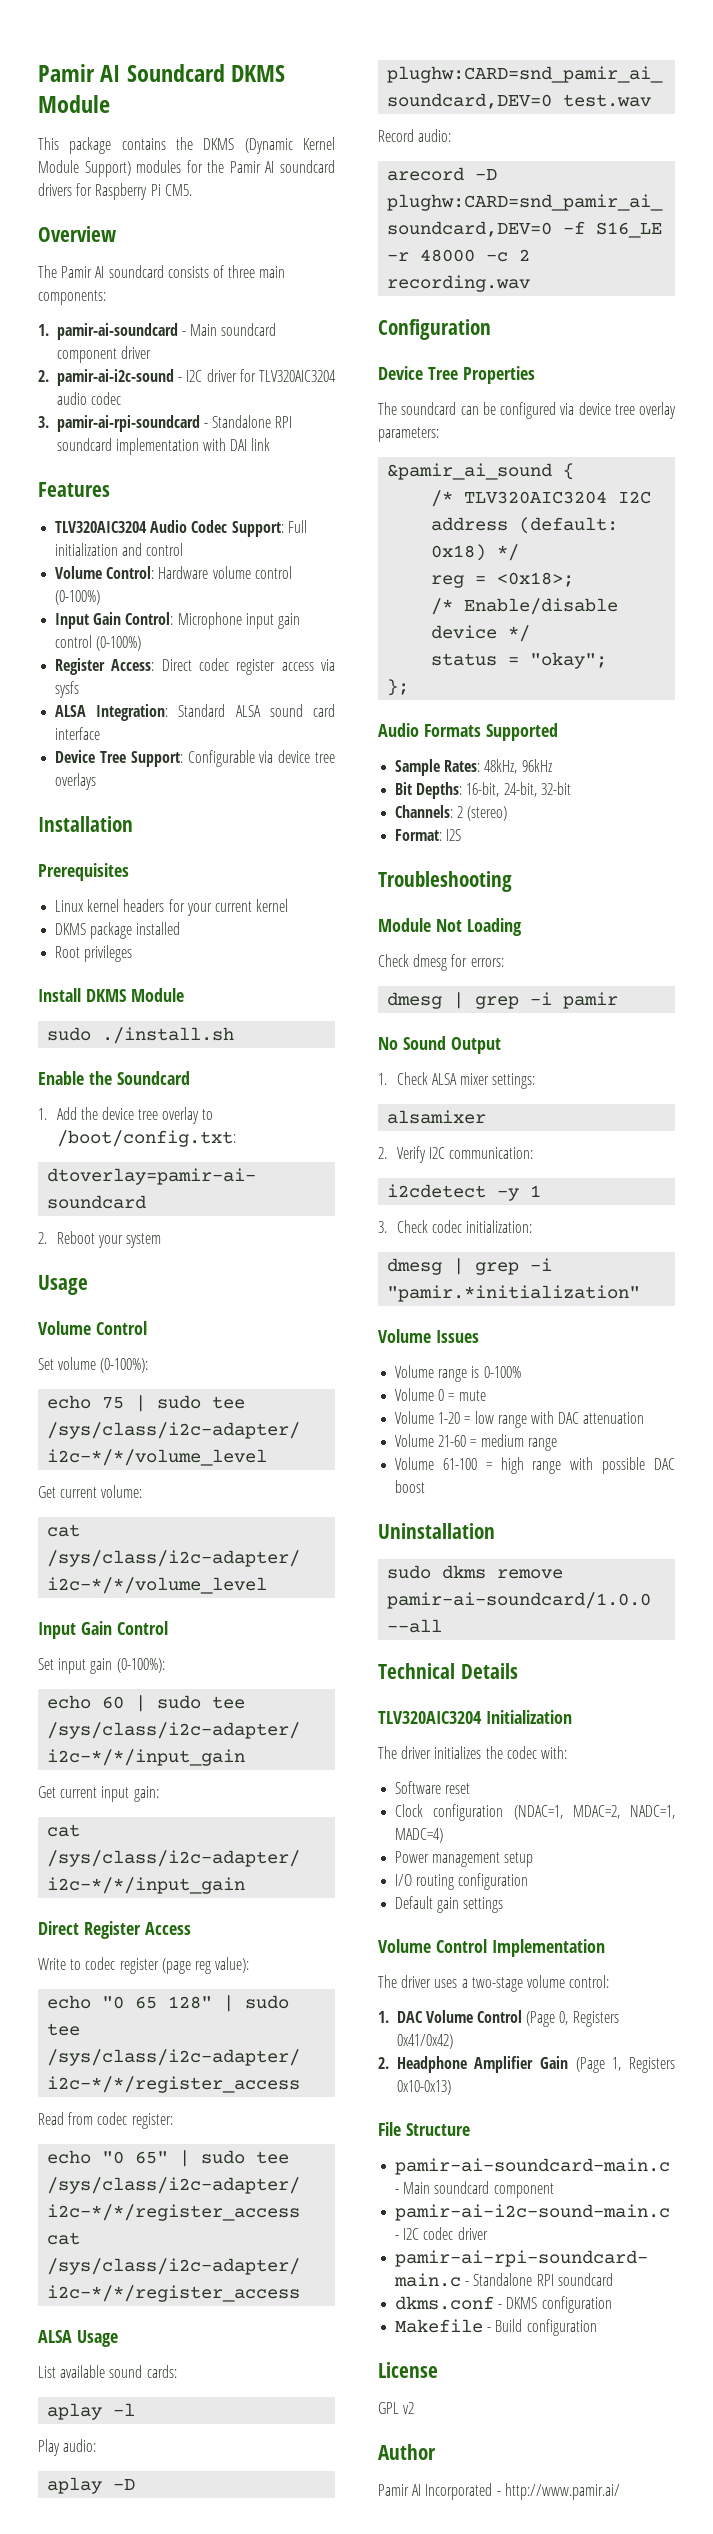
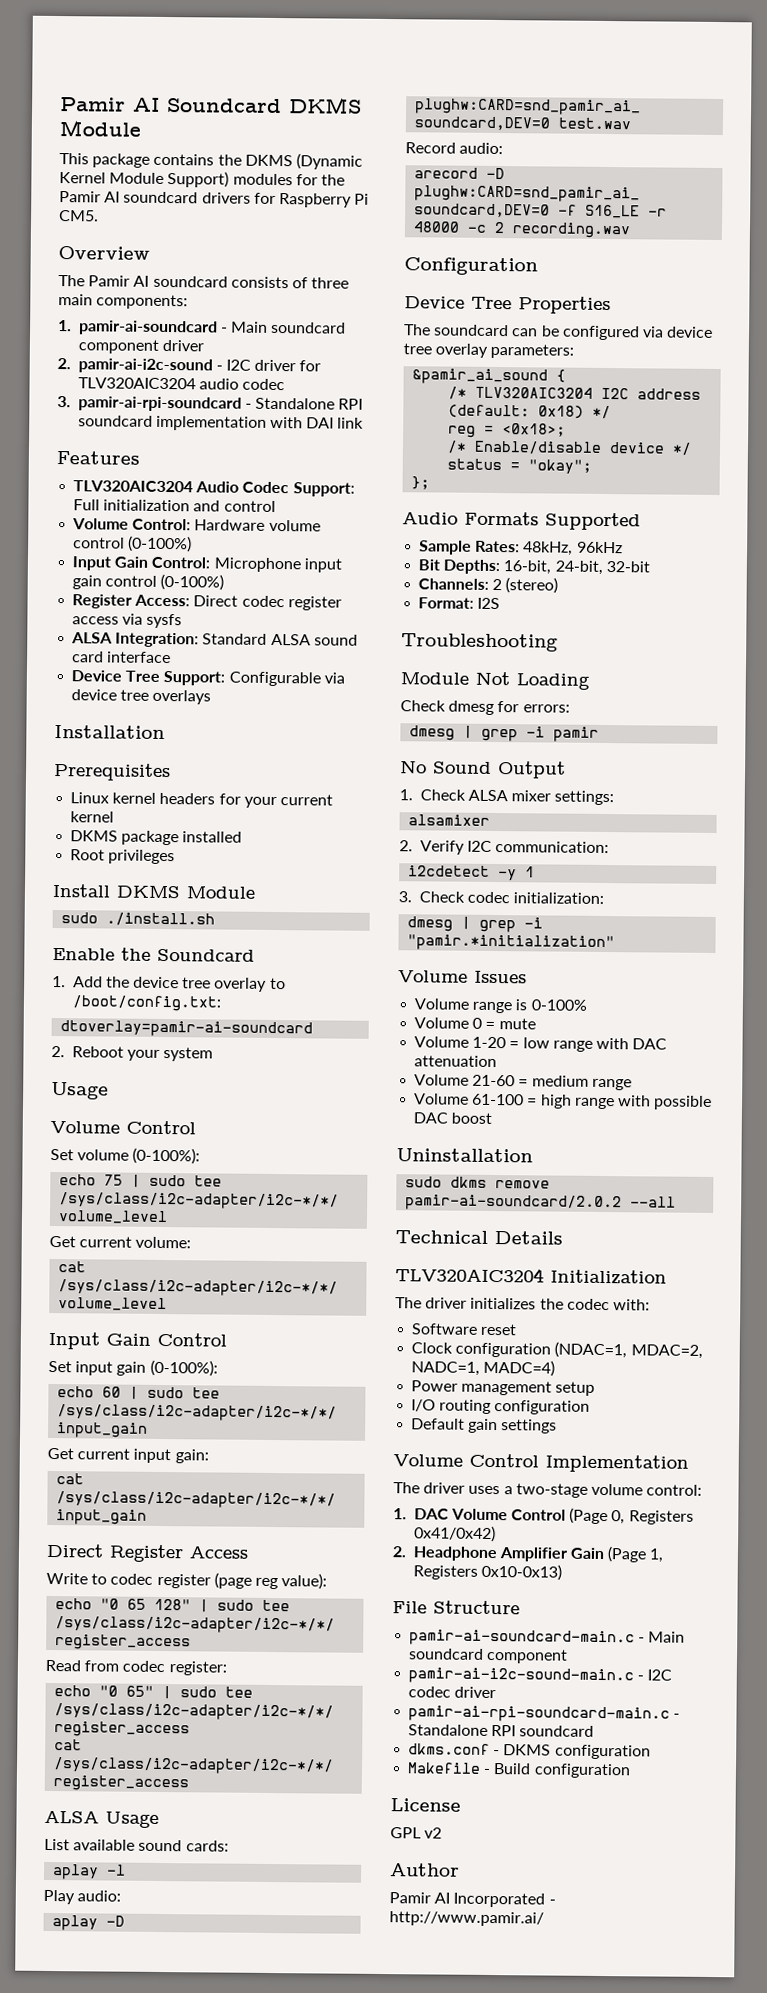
[387,1592,652,1609] pamir-ai-soundcard/1.0.0 -> [405,1194,623,1212] pamir-ai-soundcard/2.0.2

